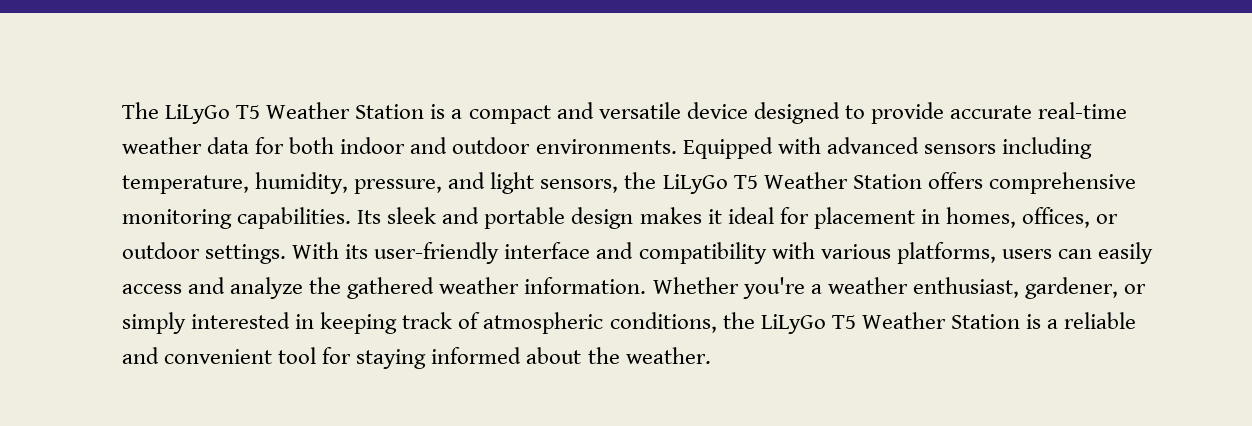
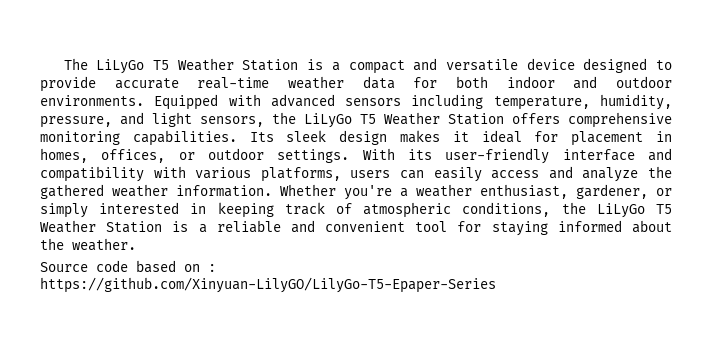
[442,207,566,229] and portable -> (327, 136) none
(711, 355) none -> [40,260,216,273] [40,277,496,293] // Source code based on : https://github.com/Xinyuan-LilyGO/LilyGo-T5-Epaper-Series

